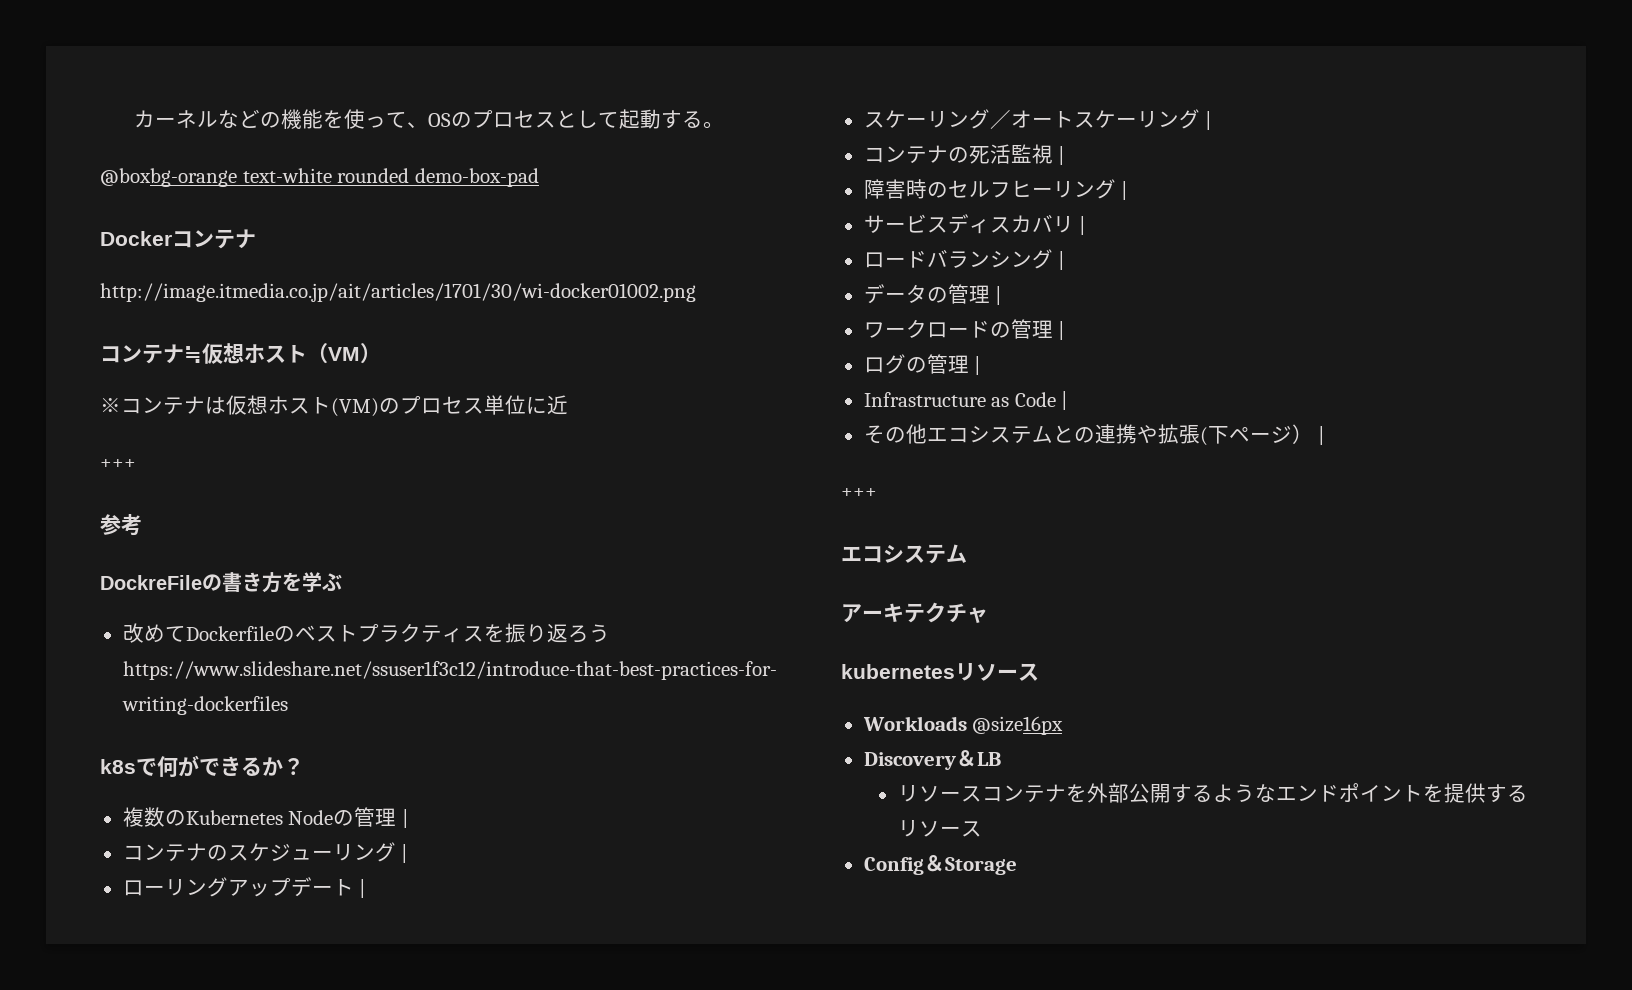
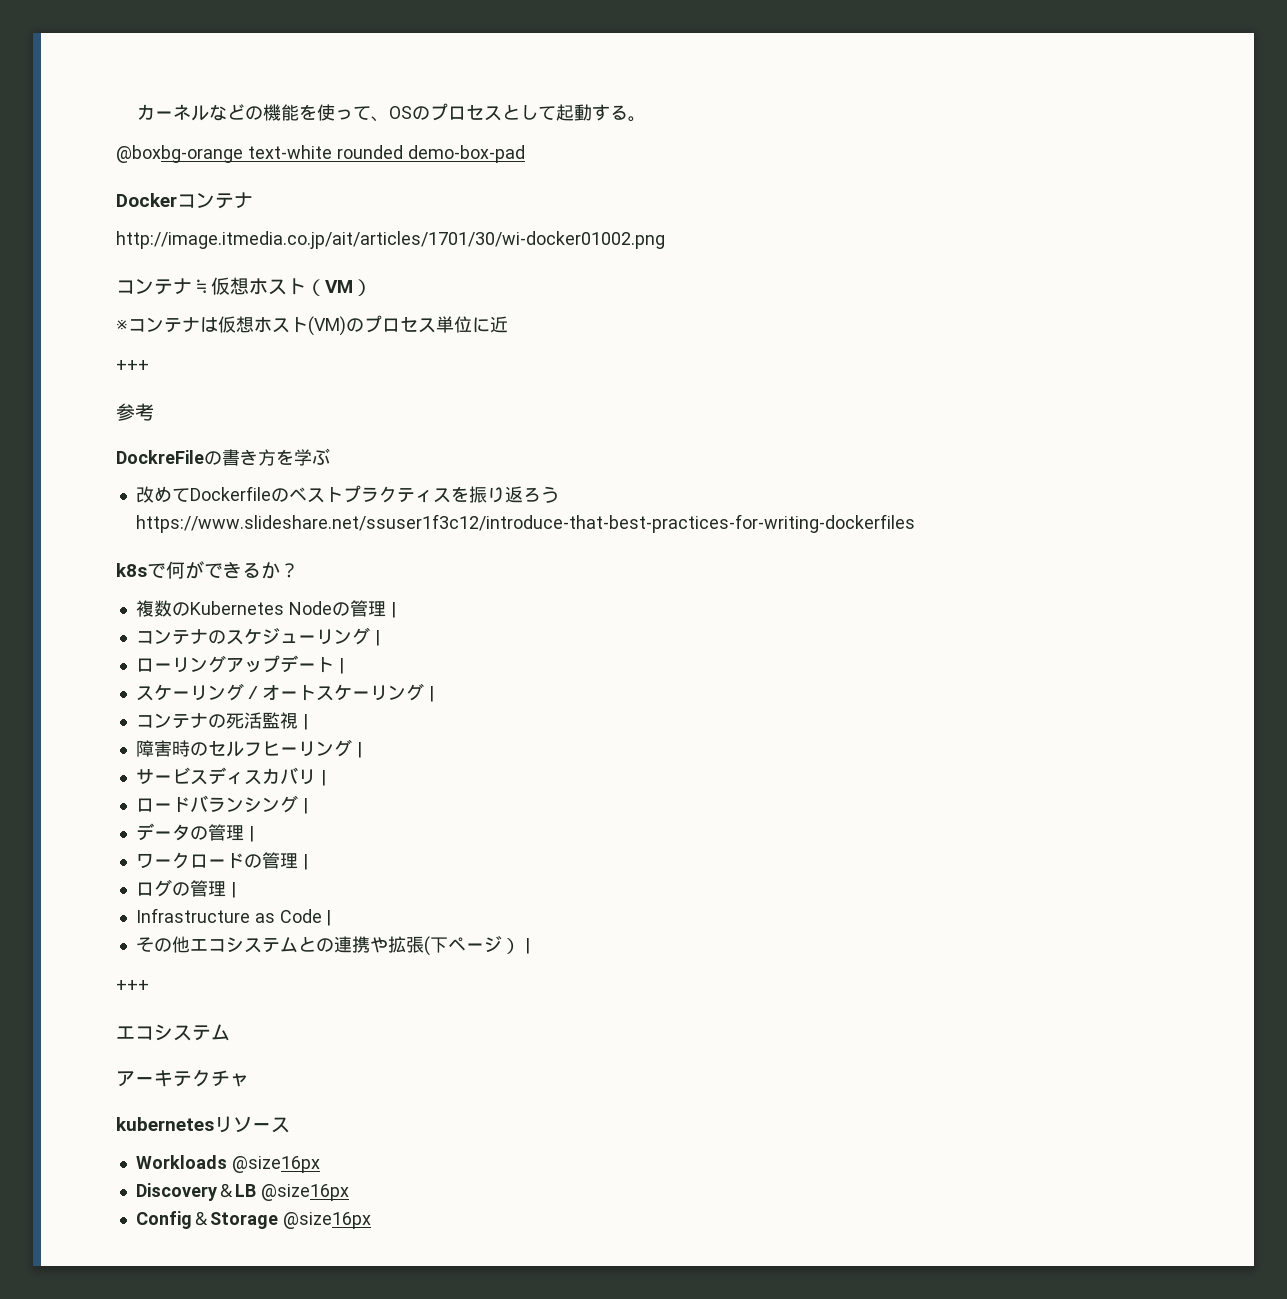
[897,783,1528,803] [897,820,982,837] // リソースコンテナを外部公開するようなエンドポイントを提供するリソース -> [260,1184,349,1201] @size16px
(1017, 866) none -> [282,1212,371,1229] @size16px

